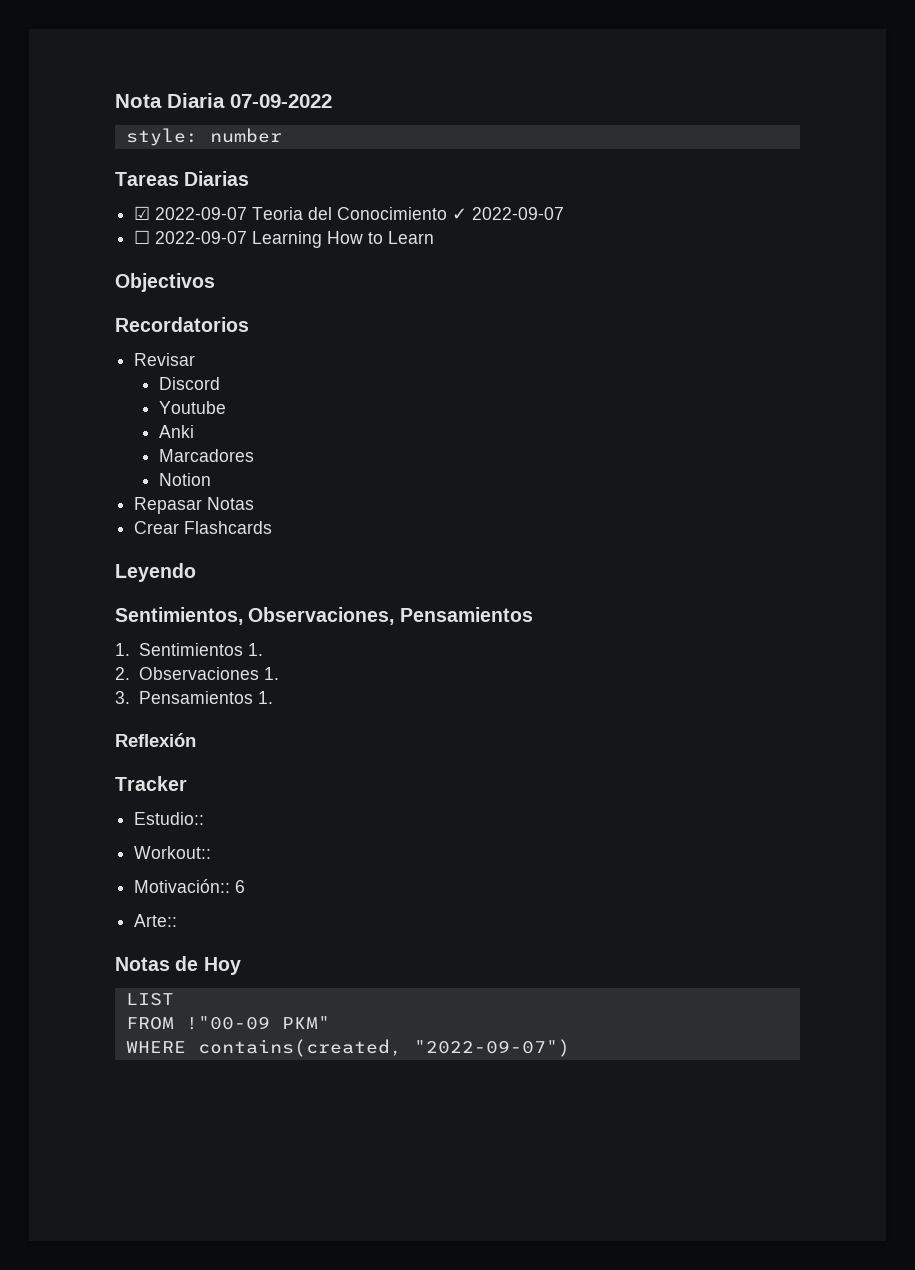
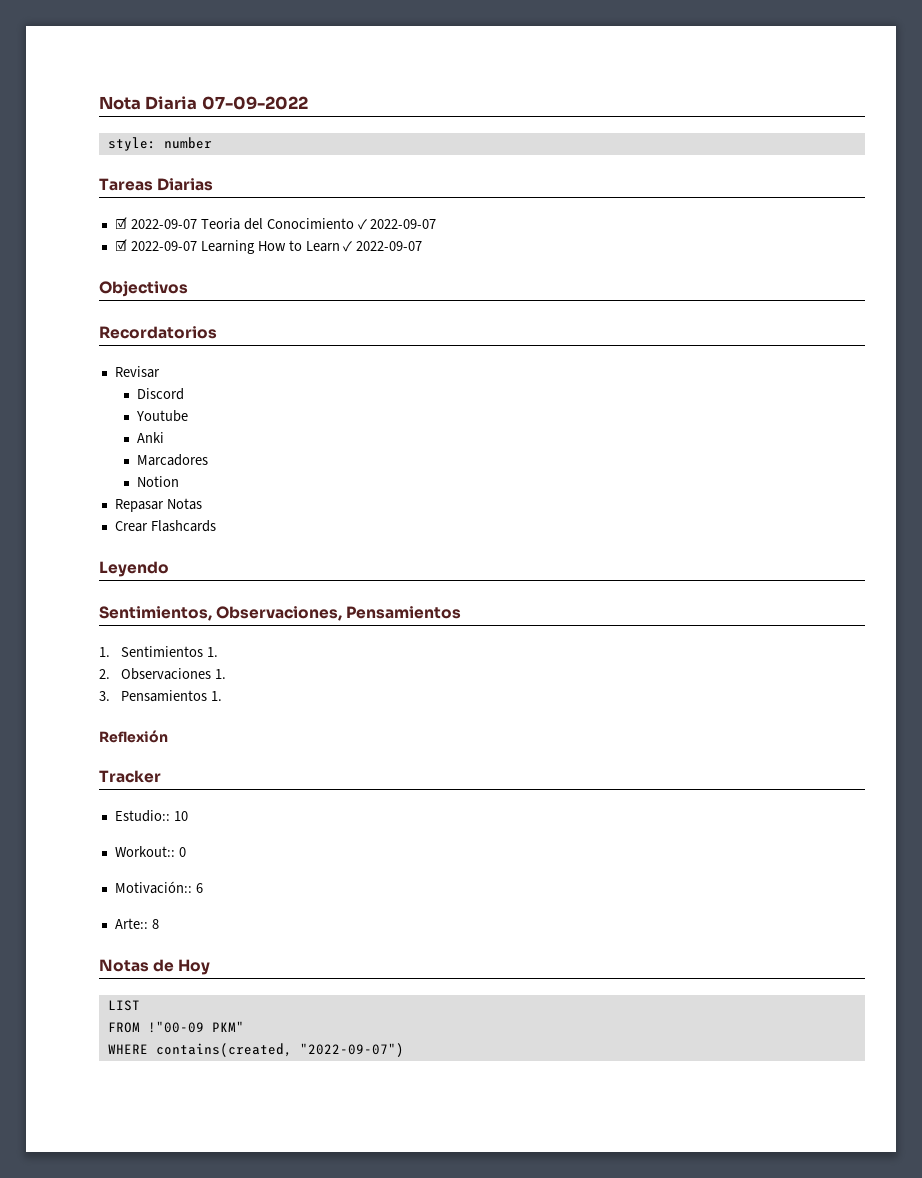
[134,230,151,244] ☐ -> [114,239,127,251] ☑
(435, 237) none -> [343,241,423,252] ✓ 2022-09-07
(205, 818) none -> [173,811,188,821] 10
(212, 852) none -> [178,847,186,857] 0
(178, 920) none -> [151,919,159,929] 8

